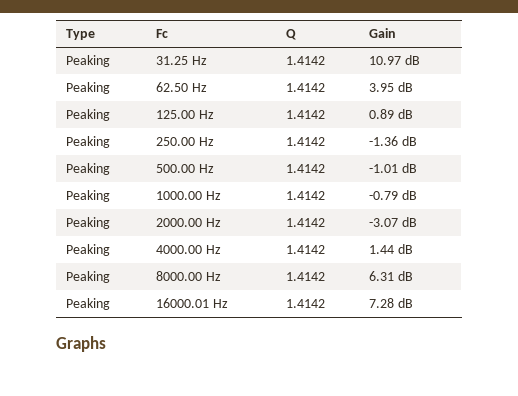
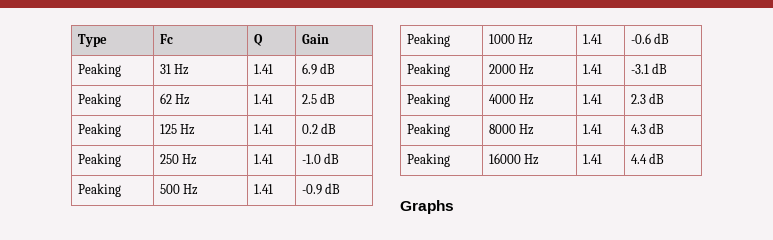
[156,56,207,65] [286,56,326,65] [369,55,420,65] [66,82,111,94] [156,82,207,92] [286,83,326,92] [369,82,413,92] [66,109,111,121] [156,110,214,119] [286,110,326,119] [369,109,413,119] [66,136,111,148] [156,137,214,146] [286,137,326,146] [369,136,417,146] [66,163,111,175] [156,164,214,173] [286,164,326,173] [369,163,417,173] [66,190,111,202] [156,191,221,200] [286,191,326,200] [369,190,417,200] [66,217,111,229] [156,218,221,227] [286,218,326,227] [369,217,417,227] [66,244,111,256] [156,245,221,254] [286,245,326,254] [369,244,413,254] [66,271,111,283] [156,271,221,281] [286,272,326,281] [369,271,413,281] [66,298,111,310] [156,298,228,308] [286,299,326,308] [369,298,395,308] 31.25 Hz | 1.4142 | 10.97 dB // Peaking | 62.50 Hz | 1.4142 | 3.95 dB // Peaking | 125.00 Hz | 1.4142 | 0.89 dB // Peaking | 250.00 Hz | 1.4142 | -1.36 dB // Peaking | 500.00 Hz | 1.4142 | -1.01 dB // Peaking | 1000.00 Hz | 1.4142 | -0.79 dB // Peaking | 2000.00 Hz | 1.4142 | -3.07 dB // Peaking | 4000.00 Hz | 1.4142 | 1.44 dB // Peaking | 8000.00 Hz | 1.4142 | 6.31 dB // Peaking | 16000.01 Hz | 1.4142 | 7.28 -> [159,64,190,75] [253,64,273,74] [301,63,336,75] [77,93,121,107] [159,93,191,105] [253,94,273,104] [301,93,336,104] [77,123,121,137] [159,124,196,135] [253,124,273,134] [301,123,337,134] [77,153,121,167] [159,154,198,165] [253,154,273,164] [301,153,340,164] [77,183,121,197] [159,184,199,195] [253,184,273,194] [301,183,341,195] [406,33,450,47] [488,34,534,45] [582,34,602,44] [630,33,670,44] [406,63,450,77] [488,64,535,75] [582,64,602,74] [630,63,668,74] [406,93,450,107] [488,94,535,105] [582,94,602,104] [630,93,665,104] [406,123,450,137] [488,124,535,135] [582,124,602,134] [630,123,665,134] [406,153,450,167] [488,153,540,165] [582,154,602,164] [630,154,647,164] 31 Hz | 1.41 | 6.9 dB // Peaking | 62 Hz | 1.41 | 2.5 dB // Peaking | 125 Hz | 1.41 | 0.2 dB // Peaking | 250 Hz | 1.41 | -1.0 dB // Peaking | 500 Hz | 1.41 | -0.9 dB // Peaking | 1000 Hz | 1.41 | -0.6 dB // Peaking | 2000 Hz | 1.41 | -3.1 dB // Peaking | 4000 Hz | 1.41 | 2.3 dB // Peaking | 8000 Hz | 1.41 | 4.3 dB // Peaking | 16000 Hz | 1.41 | 4.4

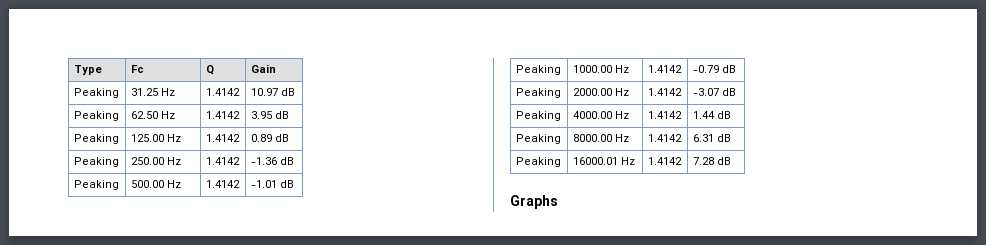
[159,64,190,75] [253,64,273,74] [301,63,336,75] [77,93,121,107] [159,93,191,105] [253,94,273,104] [301,93,336,104] [77,123,121,137] [159,124,196,135] [253,124,273,134] [301,123,337,134] [77,153,121,167] [159,154,198,165] [253,154,273,164] [301,153,340,164] [77,183,121,197] [159,184,199,195] [253,184,273,194] [301,183,341,195] [406,33,450,47] [488,34,534,45] [582,34,602,44] [630,33,670,44] [406,63,450,77] [488,64,535,75] [582,64,602,74] [630,63,668,74] [406,93,450,107] [488,94,535,105] [582,94,602,104] [630,93,665,104] [406,123,450,137] [488,124,535,135] [582,124,602,134] [630,123,665,134] [406,153,450,167] [488,153,540,165] [582,154,602,164] [630,154,647,164] 31 Hz | 1.41 | 6.9 dB // Peaking | 62 Hz | 1.41 | 2.5 dB // Peaking | 125 Hz | 1.41 | 0.2 dB // Peaking | 250 Hz | 1.41 | -1.0 dB // Peaking | 500 Hz | 1.41 | -0.9 dB // Peaking | 1000 Hz | 1.41 | -0.6 dB // Peaking | 2000 Hz | 1.41 | -3.1 dB // Peaking | 4000 Hz | 1.41 | 2.3 dB // Peaking | 8000 Hz | 1.41 | 4.3 dB // Peaking | 16000 Hz | 1.41 | 4.4 -> [130,88,175,96] [205,88,240,96] [250,88,295,96] [73,111,119,121] [130,111,175,119] [205,111,240,119] [250,111,289,119] [73,134,119,144] [130,134,181,142] [205,134,240,142] [250,134,289,142] [73,157,119,167] [130,157,181,165] [205,157,240,165] [250,157,294,165] [73,180,119,190] [130,180,181,188] [205,180,240,188] [250,180,294,188] [515,65,561,75] [572,65,629,73] [647,65,682,73] [692,65,736,73] [515,88,561,98] [572,88,629,96] [647,88,682,96] [692,88,736,96] [515,111,561,121] [572,111,629,119] [647,111,682,119] [692,111,731,119] [515,134,561,144] [572,134,629,142] [647,134,682,142] [692,134,731,142] [515,157,561,167] [572,157,635,165] [647,157,682,165] [692,157,714,165] 31.25 Hz | 1.4142 | 10.97 dB // Peaking | 62.50 Hz | 1.4142 | 3.95 dB // Peaking | 125.00 Hz | 1.4142 | 0.89 dB // Peaking | 250.00 Hz | 1.4142 | -1.36 dB // Peaking | 500.00 Hz | 1.4142 | -1.01 dB // Peaking | 1000.00 Hz | 1.4142 | -0.79 dB // Peaking | 2000.00 Hz | 1.4142 | -3.07 dB // Peaking | 4000.00 Hz | 1.4142 | 1.44 dB // Peaking | 8000.00 Hz | 1.4142 | 6.31 dB // Peaking | 16000.01 Hz | 1.4142 | 7.28

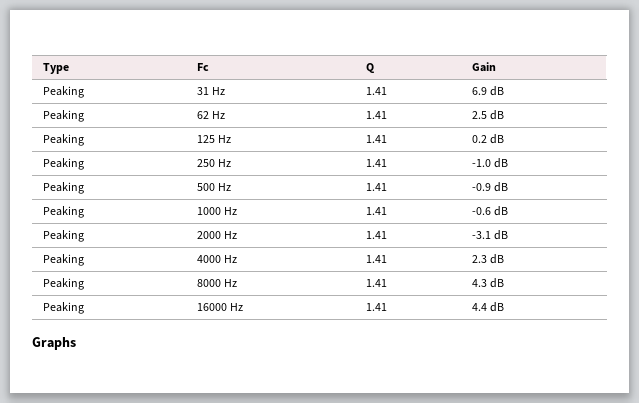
[130,88,175,96] [205,88,240,96] [250,88,295,96] [73,111,119,121] [130,111,175,119] [205,111,240,119] [250,111,289,119] [73,134,119,144] [130,134,181,142] [205,134,240,142] [250,134,289,142] [73,157,119,167] [130,157,181,165] [205,157,240,165] [250,157,294,165] [73,180,119,190] [130,180,181,188] [205,180,240,188] [250,180,294,188] [515,65,561,75] [572,65,629,73] [647,65,682,73] [692,65,736,73] [515,88,561,98] [572,88,629,96] [647,88,682,96] [692,88,736,96] [515,111,561,121] [572,111,629,119] [647,111,682,119] [692,111,731,119] [515,134,561,144] [572,134,629,142] [647,134,682,142] [692,134,731,142] [515,157,561,167] [572,157,635,165] [647,157,682,165] [692,157,714,165] 31.25 Hz | 1.4142 | 10.97 dB // Peaking | 62.50 Hz | 1.4142 | 3.95 dB // Peaking | 125.00 Hz | 1.4142 | 0.89 dB // Peaking | 250.00 Hz | 1.4142 | -1.36 dB // Peaking | 500.00 Hz | 1.4142 | -1.01 dB // Peaking | 1000.00 Hz | 1.4142 | -0.79 dB // Peaking | 2000.00 Hz | 1.4142 | -3.07 dB // Peaking | 4000.00 Hz | 1.4142 | 1.44 dB // Peaking | 8000.00 Hz | 1.4142 | 6.31 dB // Peaking | 16000.01 Hz | 1.4142 | 7.28 -> [196,87,225,95] [365,87,387,95] [471,86,504,96] [42,110,84,122] [196,111,225,119] [365,111,387,119] [471,110,504,120] [42,134,84,146] [196,135,231,143] [365,135,387,143] [471,134,504,144] [42,158,84,170] [196,159,231,167] [365,159,387,167] [471,158,508,168] [42,182,84,194] [196,183,231,191] [365,183,387,191] [471,182,508,192] [42,206,84,218] [196,207,237,215] [365,207,387,215] [471,206,508,216] [42,230,84,242] [196,231,237,239] [365,231,387,239] [471,230,508,240] [42,254,84,266] [196,255,237,263] [365,255,387,263] [471,254,504,264] [42,278,84,290] [196,279,237,287] [365,279,387,287] [471,278,504,288] [42,302,84,314] [196,303,243,311] [365,303,387,311] [471,303,487,311] 31 Hz | 1.41 | 6.9 dB // Peaking | 62 Hz | 1.41 | 2.5 dB // Peaking | 125 Hz | 1.41 | 0.2 dB // Peaking | 250 Hz | 1.41 | -1.0 dB // Peaking | 500 Hz | 1.41 | -0.9 dB // Peaking | 1000 Hz | 1.41 | -0.6 dB // Peaking | 2000 Hz | 1.41 | -3.1 dB // Peaking | 4000 Hz | 1.41 | 2.3 dB // Peaking | 8000 Hz | 1.41 | 4.3 dB // Peaking | 16000 Hz | 1.41 | 4.4

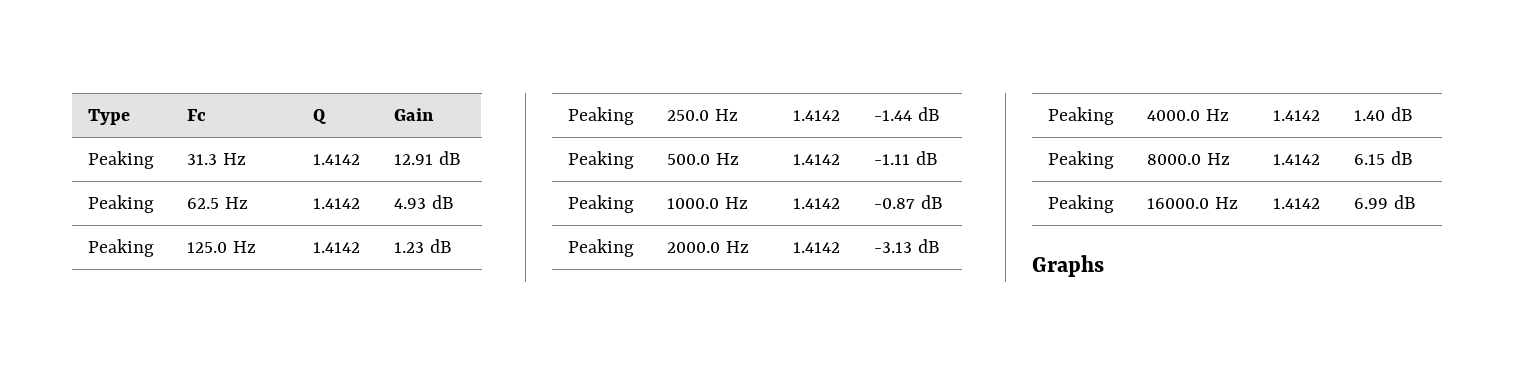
[196,87,225,95] [365,87,387,95] [471,86,504,96] [42,110,84,122] [196,111,225,119] [365,111,387,119] [471,110,504,120] [42,134,84,146] [196,135,231,143] [365,135,387,143] [471,134,504,144] [42,158,84,170] [196,159,231,167] [365,159,387,167] [471,158,508,168] [42,182,84,194] [196,183,231,191] [365,183,387,191] [471,182,508,192] [42,206,84,218] [196,207,237,215] [365,207,387,215] [471,206,508,216] [42,230,84,242] [196,231,237,239] [365,231,387,239] [471,230,508,240] [42,254,84,266] [196,255,237,263] [365,255,387,263] [471,254,504,264] [42,278,84,290] [196,279,237,287] [365,279,387,287] [471,278,504,288] [42,302,84,314] [196,303,243,311] [365,303,387,311] [471,303,487,311] 31 Hz | 1.41 | 6.9 dB // Peaking | 62 Hz | 1.41 | 2.5 dB // Peaking | 125 Hz | 1.41 | 0.2 dB // Peaking | 250 Hz | 1.41 | -1.0 dB // Peaking | 500 Hz | 1.41 | -0.9 dB // Peaking | 1000 Hz | 1.41 | -0.6 dB // Peaking | 2000 Hz | 1.41 | -3.1 dB // Peaking | 4000 Hz | 1.41 | 2.3 dB // Peaking | 8000 Hz | 1.41 | 4.3 dB // Peaking | 16000 Hz | 1.41 | 4.4 -> [187,153,246,165] [313,154,361,165] [394,151,460,165] [88,195,155,213] [187,197,248,209] [313,198,361,209] [394,195,453,209] [88,239,155,257] [187,241,256,253] [313,242,361,253] [394,239,451,253] [568,107,635,125] [667,109,738,121] [793,110,841,121] [874,107,939,121] [568,151,635,169] [667,153,739,165] [793,154,841,165] [874,151,937,165] [568,195,635,213] [667,197,748,209] [793,198,841,209] [874,195,942,209] [568,239,635,257] [667,241,749,253] [793,242,841,253] [874,239,939,253] [1048,107,1115,125] [1147,109,1229,121] [1273,110,1321,121] [1354,107,1412,121] [1048,151,1115,169] [1147,153,1230,165] [1273,154,1321,165] [1354,151,1412,165] [1048,195,1115,213] [1147,197,1238,209] [1273,198,1321,209] [1354,198,1389,209] 31.3 Hz | 1.4142 | 12.91 dB // Peaking | 62.5 Hz | 1.4142 | 4.93 dB // Peaking | 125.0 Hz | 1.4142 | 1.23 dB // Peaking | 250.0 Hz | 1.4142 | -1.44 dB // Peaking | 500.0 Hz | 1.4142 | -1.11 dB // Peaking | 1000.0 Hz | 1.4142 | -0.87 dB // Peaking | 2000.0 Hz | 1.4142 | -3.13 dB // Peaking | 4000.0 Hz | 1.4142 | 1.40 dB // Peaking | 8000.0 Hz | 1.4142 | 6.15 dB // Peaking | 16000.0 Hz | 1.4142 | 6.99

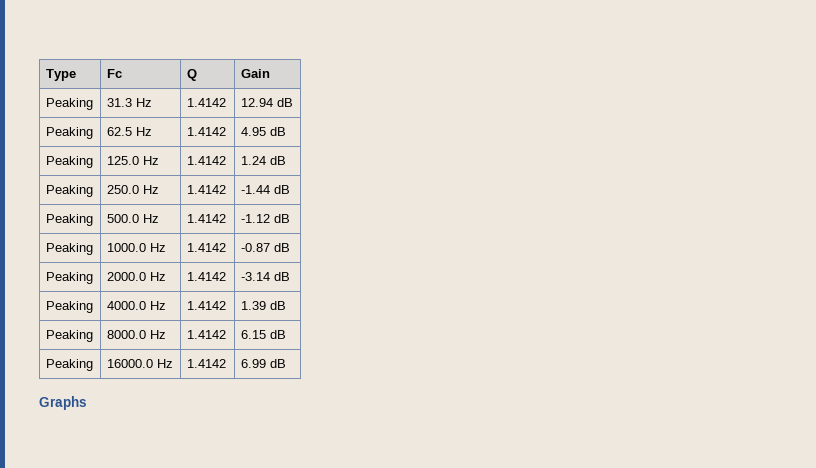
[394,154,434,165] 12.91 -> [240,98,273,107] 12.94
[394,198,427,209] 4.93 -> [240,127,266,136] 4.95
[394,242,425,253] 1.23 -> [240,156,266,165] 1.24
[874,154,911,165] -1.11 -> [240,214,270,223] -1.12
[874,242,913,253] -3.13 -> [240,272,270,281] -3.14
[1354,110,1386,121] 1.40 -> [240,301,266,310] 1.39

